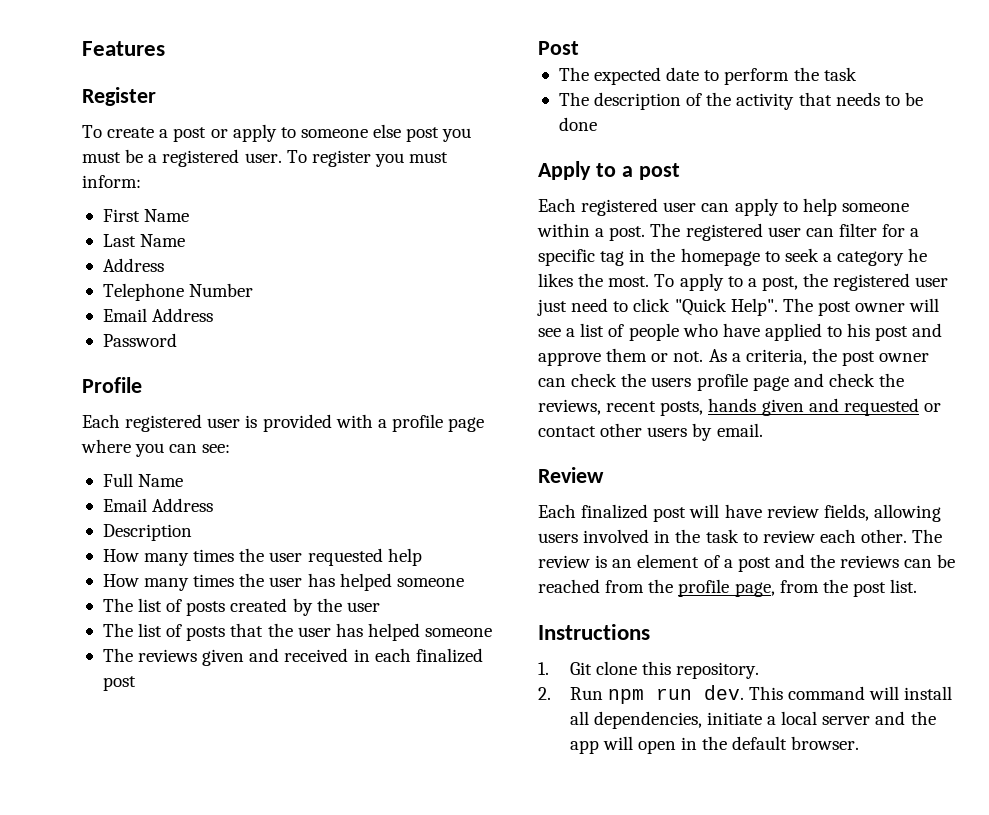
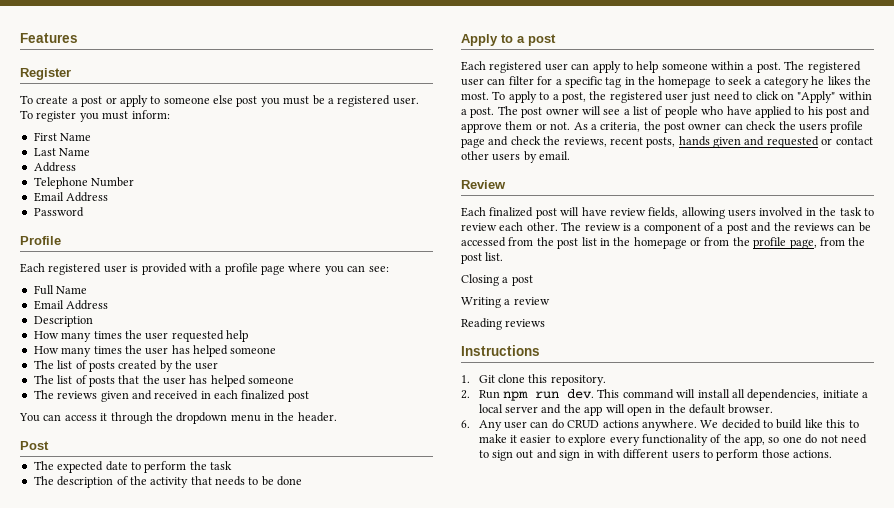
(136, 683) none -> [19,412,337,424] // You can access it through the dropdown menu in the header.
[674,298,778,316] "Quick Help". -> [780,91,872,103] [461,107,495,118] on "Apply" within a post.
[612,554,700,568] an element -> [634,223,701,234] a component
[538,579,600,593] reached -> [461,237,701,249] accessed from the post list in the homepage or
(918, 586) none -> [461,274,533,286] [461,297,550,308] [461,318,546,330] // Closing a post // Writing a review // Reading reviews
(860, 743) none -> [461,419,859,431] [478,434,867,446] [478,449,833,461] // 6. Any user can do CRUD actions anywhere. We decided to build like this to make it easier to explore every functionality of the app, so one do not need to sign out and sign in with different users to perform those actions.

